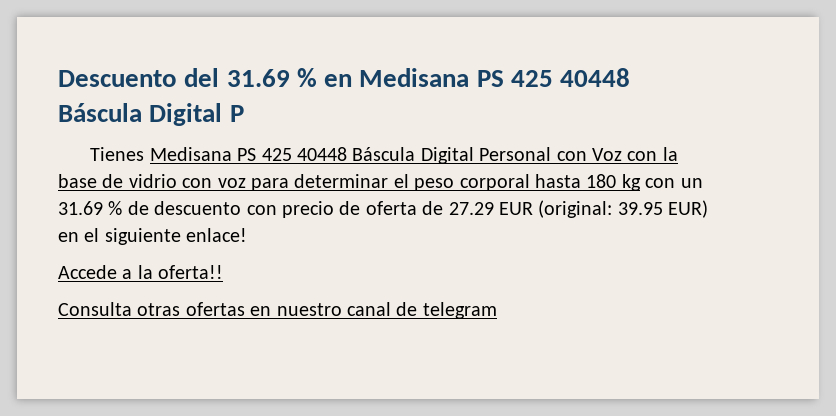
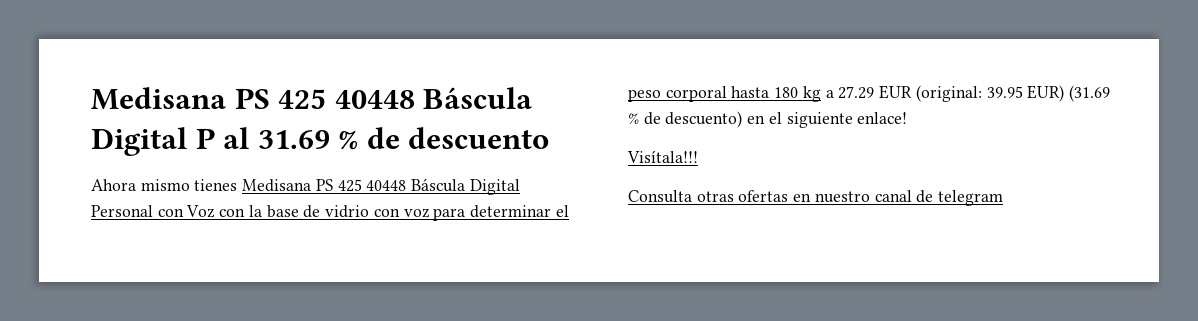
[58,68,353,87] Descuento del 31.69 % en -> (91, 98) none
[90,147,145,161] // Tienes -> [223,127,550,150] [91,179,238,191] al 31.69 % de descuento // Ahora mismo tienes
[645,178,703,188] [58,201,444,218] con un 31.69 % de descuento con precio de oferta de -> [825,90,834,98] a
(709, 209) none -> [1068,85,1110,102] [628,111,743,128] (31.69 % de descuento)
[58,265,224,279] Accede a la oferta!! -> [627,150,698,163] Visítala!!!

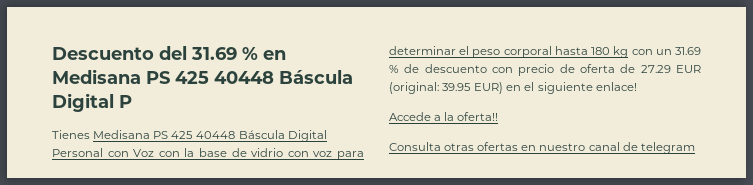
(91, 98) none -> [52,46,286,60] Descuento del 31.69 % en
[223,127,550,150] [91,179,238,191] al 31.69 % de descuento // Ahora mismo tienes -> [52,130,90,139] // Tienes
[825,90,834,98] a -> [631,47,701,55] [389,64,636,76] con un 31.69 % de descuento con precio de oferta de
[1068,85,1110,102] [628,111,743,128] (31.69 % de descuento) -> (504, 88) none
[627,150,698,163] Visítala!!! -> [389,112,499,121] Accede a la oferta!!

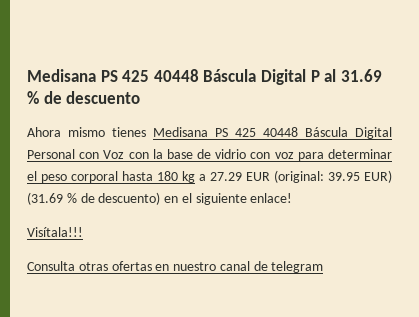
[52,46,286,60] Descuento del 31.69 % en -> (27, 75) none
[52,130,90,139] // Tienes -> [324,69,382,82] [27,91,141,104] [27,127,146,137] al 31.69 % de descuento // Ahora mismo tienes
[631,47,701,55] [389,64,636,76] con un 31.69 % de descuento con precio de oferta de -> [199,174,206,181] a
(504, 88) none -> [27,192,161,205] (31.69 % de descuento)
[389,112,499,121] Accede a la oferta!! -> [27,227,83,237] Visítala!!!

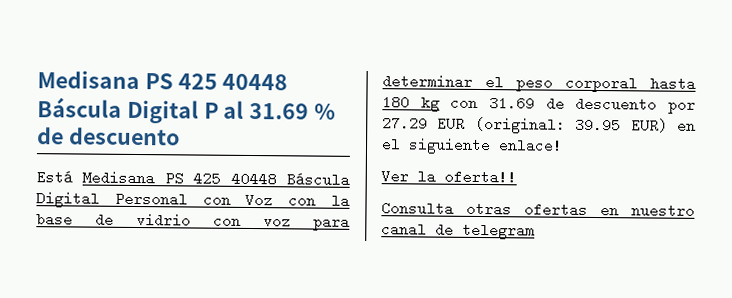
[27,127,146,137] Ahora mismo tienes -> [36,170,73,185] Está
[199,174,206,181] a -> [450,95,696,114] con 31.69 de descuento por
[27,192,161,205] (31.69 % de descuento) -> (668, 125) none
[27,227,83,237] Visítala!!! -> [381,169,517,185] Ver la oferta!!

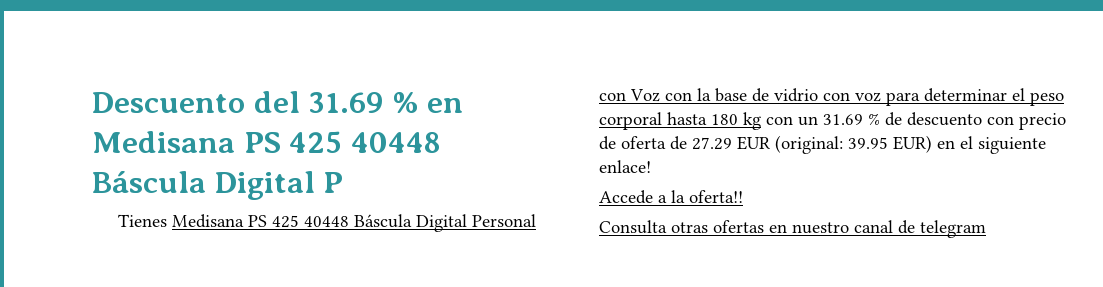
(37, 80) none -> [92,91,464,113] Descuento del 31.69 % en
[223,100,337,120] [37,127,180,146] [36,170,73,185] al 31.69 % de descuento // Está -> [117,214,167,227] // Tienes
[489,96,696,114] 31.69 de descuento por -> [798,112,1066,130] [599,136,687,150] un 31.69 % de descuento con precio de oferta de
[381,169,409,184] Ver -> [599,190,667,204] Accede a

